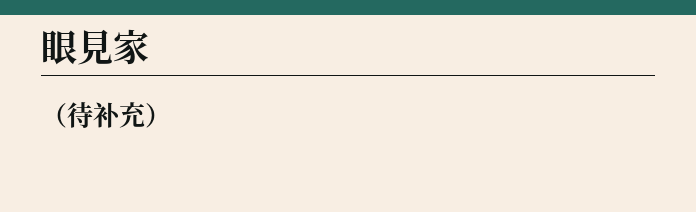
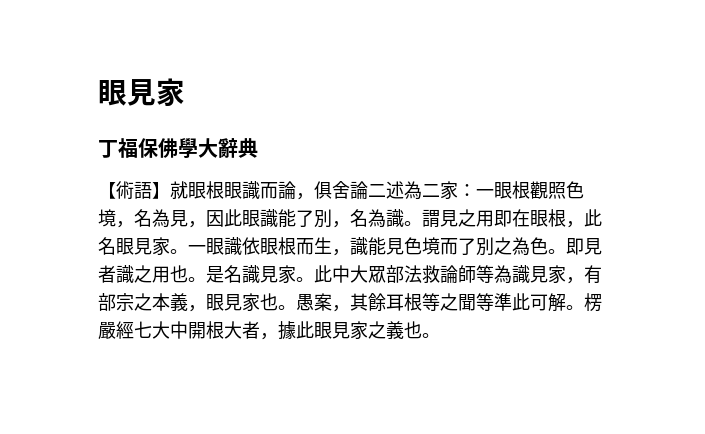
[41,102,171,128] （待补充） -> [98,138,258,158] [98,181,584,200] [98,209,602,228] [98,237,602,256] [98,265,602,284] [98,293,602,312] [98,321,440,340] 丁福保佛學大辭典 // 【術語】就眼根眼識而論，俱舍論二述為二家：一眼根觀照色境，名為見，因此眼識能了別，名為識。謂見之用即在眼根，此名眼見家。一眼識依眼根而生，識能見色境而了別之為色。即見者識之用也。是名識見家。此中大眾部法救論師等為識見家，有部宗之本義，眼見家也。愚案，其餘耳根等之聞等準此可解。楞嚴經七大中開根大者，據此眼見家之義也。

